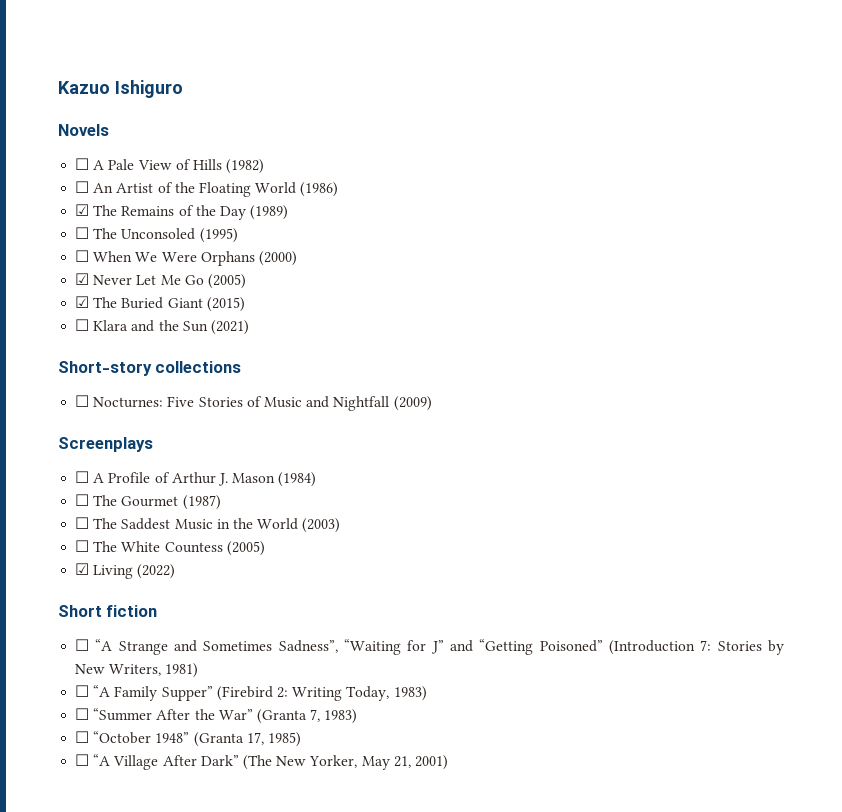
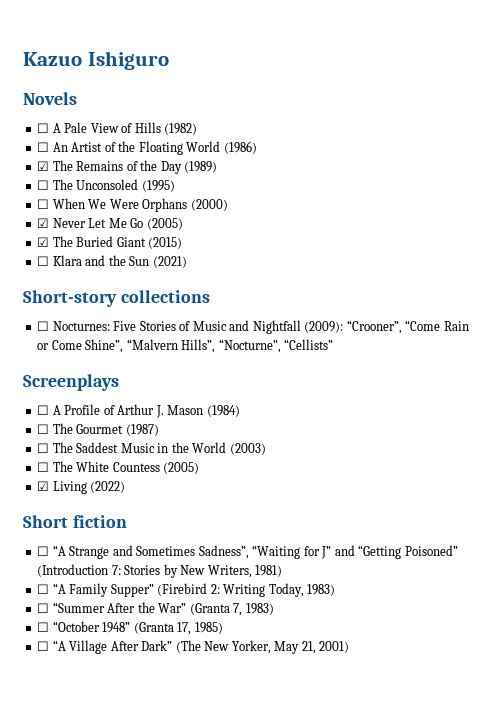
[393,396,432,411] (2009) -> [304,320,469,334] [37,339,334,353] (2009): “Crooner”, “Come Rain or Come Shine”, “Malvern Hills”, “Nocturne”, “Cellists”

